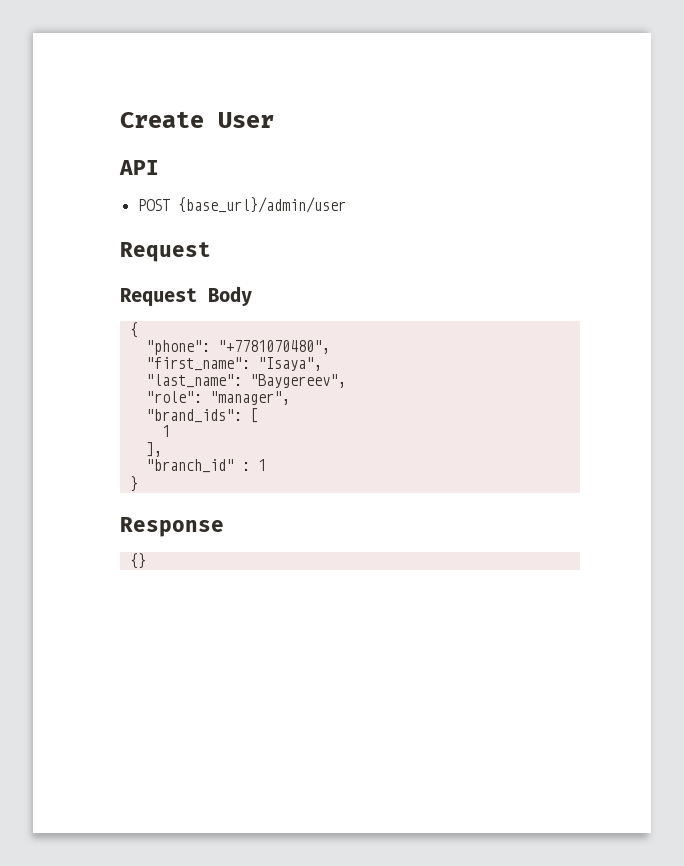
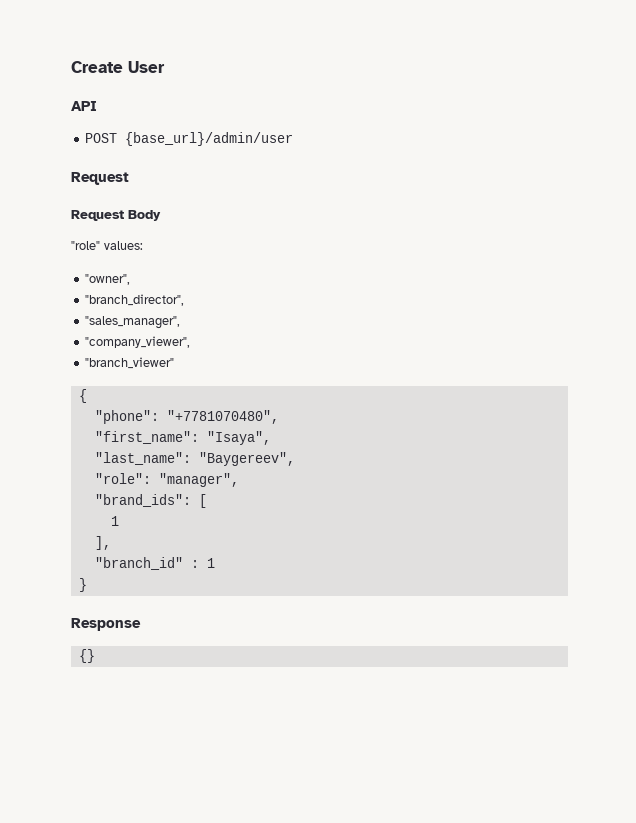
(252, 296) none -> [71,241,143,250] [85,274,131,285] [85,294,185,306] [85,316,181,329] [85,336,191,348] [85,357,175,369] // "role" values: // "owner", // "branch_director", // "sales_manager", // "company_viewer", // "branch_viewer"

